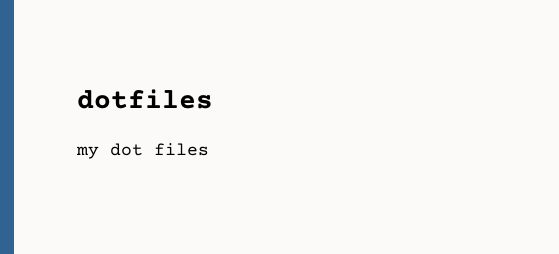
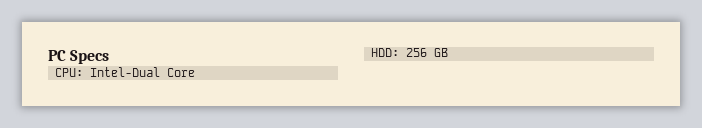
[77,89,213,109] [76,143,209,159] dotfiles // my dot files -> [48,50,110,64] [54,67,195,77] [370,48,448,57] PC Specs // CPU: Intel-Dual Core // HDD: 256 GB

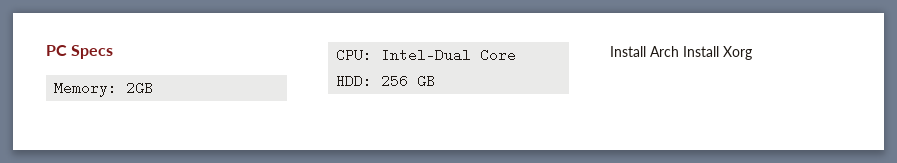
(110, 57) none -> [54,81,154,97] // Memory: 2GB
(448, 52) none -> [610,46,752,60] // Install Arch Install Xorg

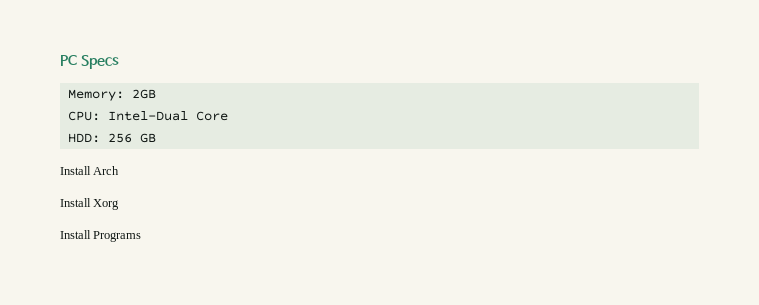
(679, 51) none -> (120, 170) //
(752, 53) none -> [60,230,142,242] // Install Programs

